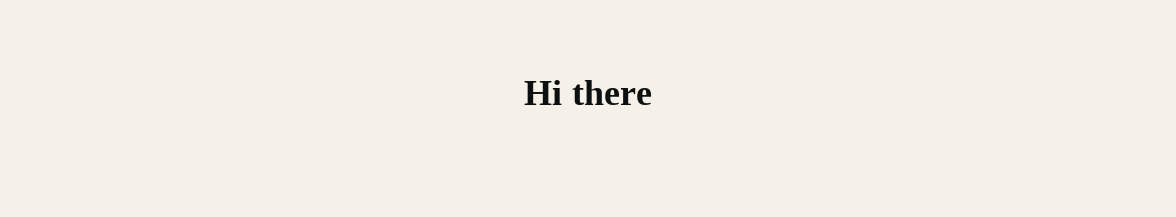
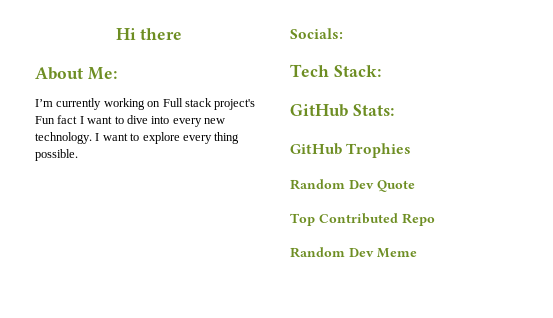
(652, 92) none -> [35,67,117,80] [35,98,256,110] [35,115,225,127] [35,132,240,144] [35,149,78,161] [290,28,343,39] [290,64,381,77] [290,104,394,117] [290,143,412,158] [290,179,415,192] [290,213,435,226] [290,247,417,258] // About Me: // I’m currently working on Full stack project's Fun fact I want to dive into every new technology. I want to explore every thing possible. // Socials: // Tech Stack: // GitHub Stats: // GitHub Trophies // Random Dev Quote // Top Contributed Repo // Random Dev Meme

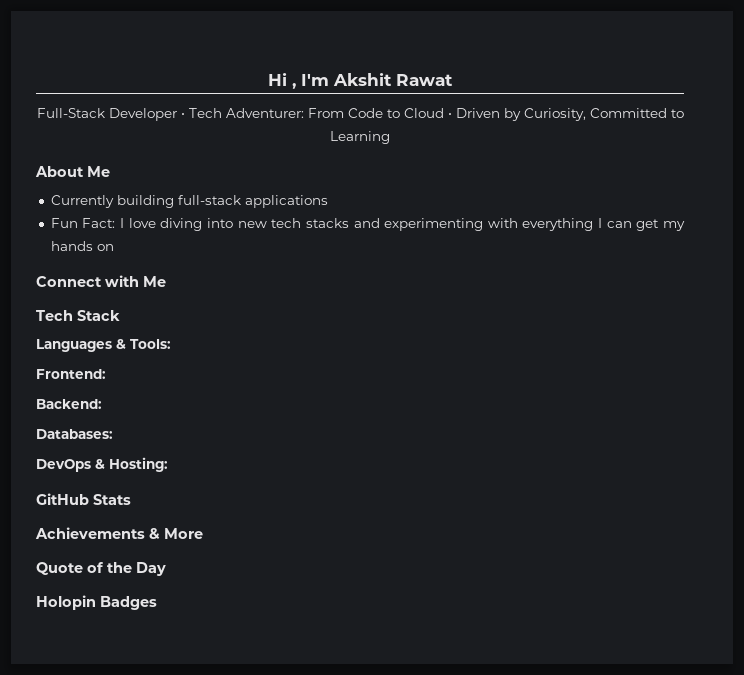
[140,28,183,40] [35,67,117,80] [35,98,256,110] [35,115,225,127] [35,132,240,144] [35,149,78,161] [290,28,343,39] [290,64,381,77] [290,104,394,117] [290,143,412,158] [290,179,415,192] [290,213,435,226] [290,247,417,258] there // About Me: // I’m currently working on Full stack project's Fun fact I want to dive into every new technology. I want to explore every thing possible. // Socials: // Tech Stack: // GitHub Stats: // GitHub Trophies // Random Dev Quote // Top Contributed Repo // Random Dev Meme -> [292,73,453,89] [36,108,684,121] [330,131,390,144] [35,166,110,177] [50,195,328,208] [50,218,685,231] [50,241,114,251] [36,275,166,287] [36,310,120,321] [36,339,171,352] [36,369,106,379] [36,399,102,409] [36,429,113,439] [36,457,168,472] [36,493,131,505] [35,527,203,539] [36,562,166,576] [36,595,157,610] , I'm Akshit Rawat // Full-Stack Developer • Tech Adventurer: From Code to Cloud • Driven by Curiosity, Committed to Learning // About Me // Currently building full-stack applications // Fun Fact: I love diving into new tech stacks and experimenting with everything I can get my hands on // Connect with Me // Tech Stack // Languages & Tools: // Frontend: // Backend: // Databases: // DevOps & Hosting: // GitHub Stats // Achievements & More // Quote of the Day // Holopin Badges

